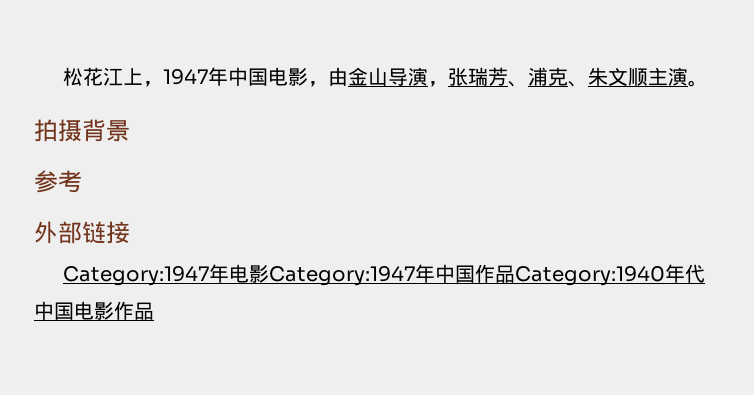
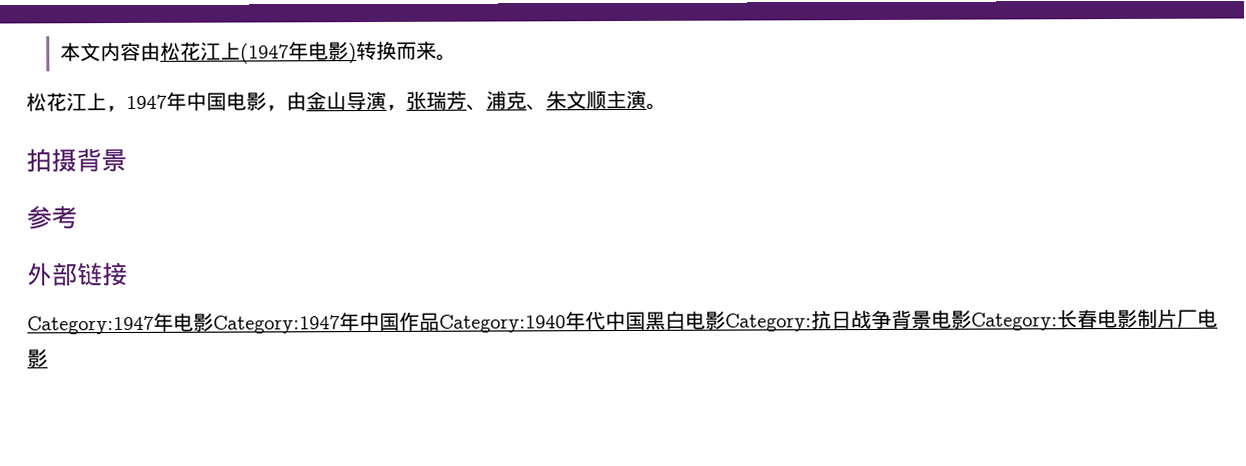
(63, 76) none -> [59,40,457,64] 本文内容由松花江上(1947年电影)转换而来。 //
[74,301,154,320] 电影作品 -> [645,308,1218,332] [27,348,48,368] 黑白电影Category:抗日战争背景电影Category:长春电影制片厂电影

